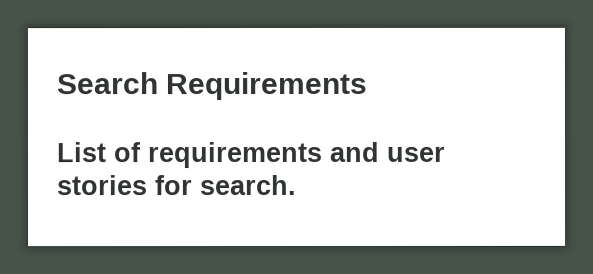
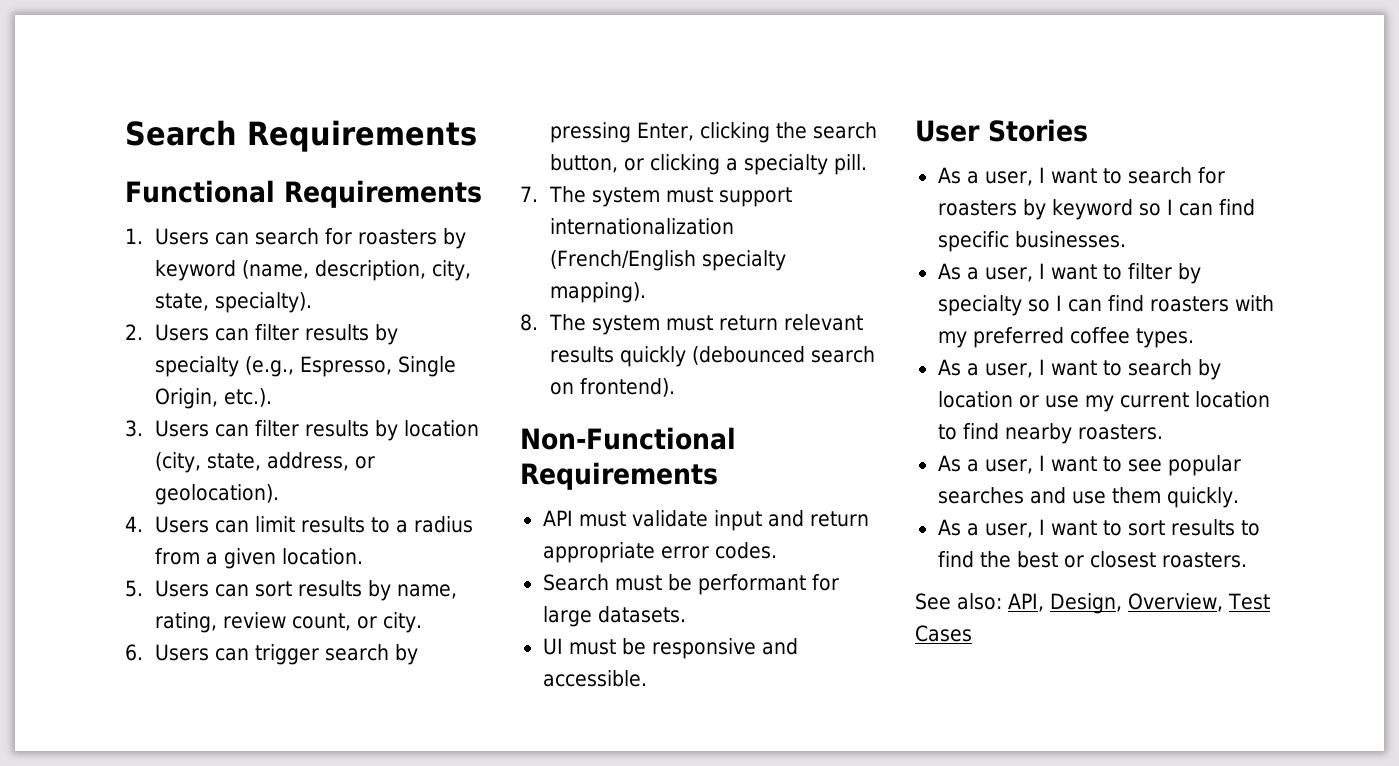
[57,141,446,169] [57,175,297,196] List of requirements and user stories for search. -> [125,180,482,208] [125,228,466,249] [154,260,471,281] [154,292,312,313] [125,324,398,345] [154,356,456,377] [154,388,272,409] [125,420,479,441] [154,452,375,473] [154,484,279,505] [125,516,473,533] [154,548,363,569] [125,580,457,601] [154,612,422,633] [125,644,418,665] [549,122,877,143] [549,154,867,175] [520,186,792,207] [549,218,734,235] [549,250,786,271] [549,282,646,303] [520,314,863,335] [549,346,875,367] [549,378,675,397] [520,427,736,450] [520,462,718,490] [542,510,869,531] [542,542,777,563] [542,574,839,595] [542,606,686,627] [542,638,798,659] [542,670,647,687] [915,119,1088,142] [937,167,1225,186] [937,199,1255,220] [937,231,1126,252] [937,263,1201,284] [937,295,1274,316] [937,327,1194,348] [937,359,1221,380] [937,391,1270,412] [937,423,1163,444] [937,455,1241,476] [937,487,1239,508] [937,519,1260,538] [937,551,1247,568] [915,593,1270,614] [915,625,972,642] Functional Requirements // 1. Users can search for roasters by keyword (name, description, city, state, specialty). // 2. Users can filter results by specialty (e.g., Espresso, Single Origin, etc.). // 3. Users can filter results by location (city, state, address, or geolocation). // 4. Users can limit results to a radius from a given location. // 5. Users can sort results by name, rating, review count, or city. // 6. Users can trigger search by pressing Enter, clicking the search button, or clicking a specialty pill. // 7. The system must support internationalization (French/English specialty mapping). // 8. The system must return relevant results quickly (debounced search on frontend). // Non-Functional Requirements // API must validate input and return appropriate error codes. // Search must be performant for large datasets. // UI must be responsive and accessible. // User Stories // As a user, I want to search for roasters by keyword so I can find specific businesses. // As a user, I want to filter by specialty so I can find roasters with my preferred coffee types. // As a user, I want to search by location or use my current location to find nearby roasters. // As a user, I want to see popular searches and use them quickly. // As a user, I want to sort results to find the best or closest roasters. // See also: API, Design, Overview, Test Cases

